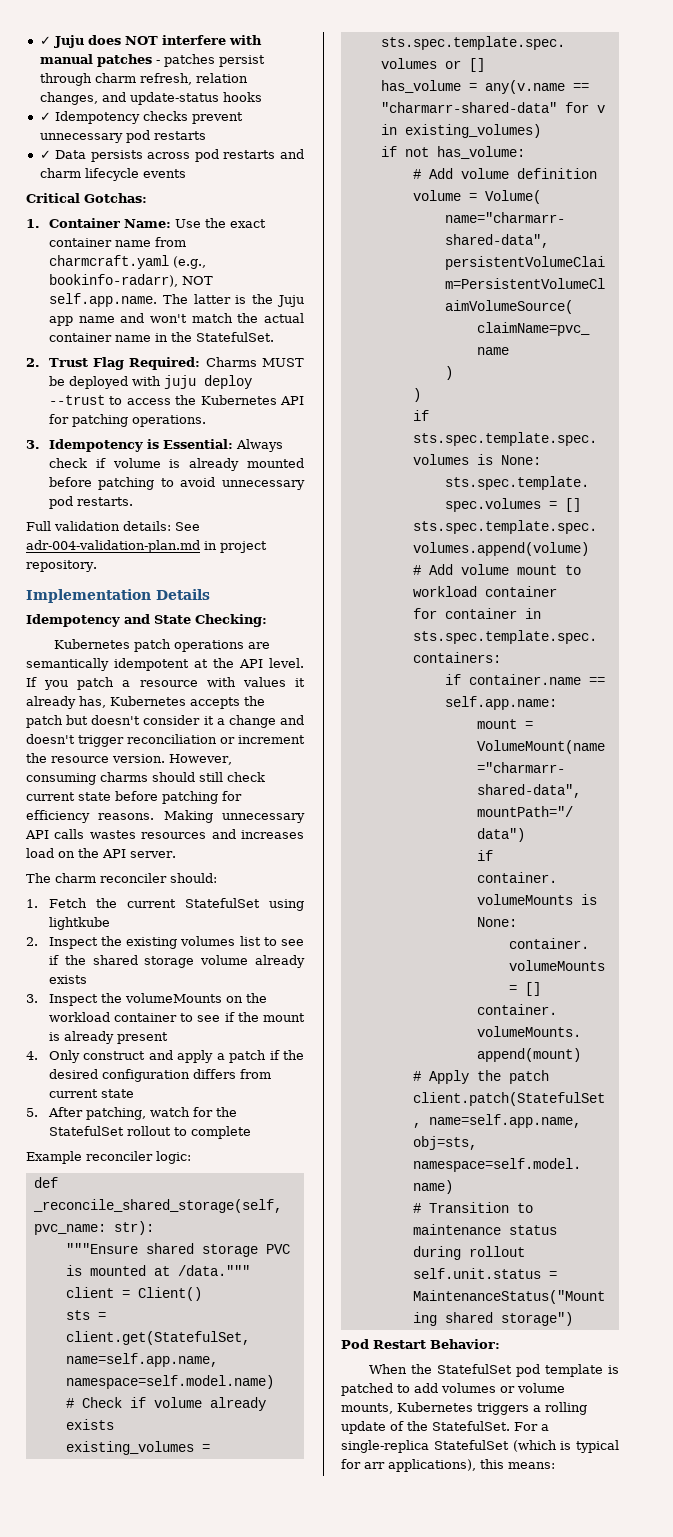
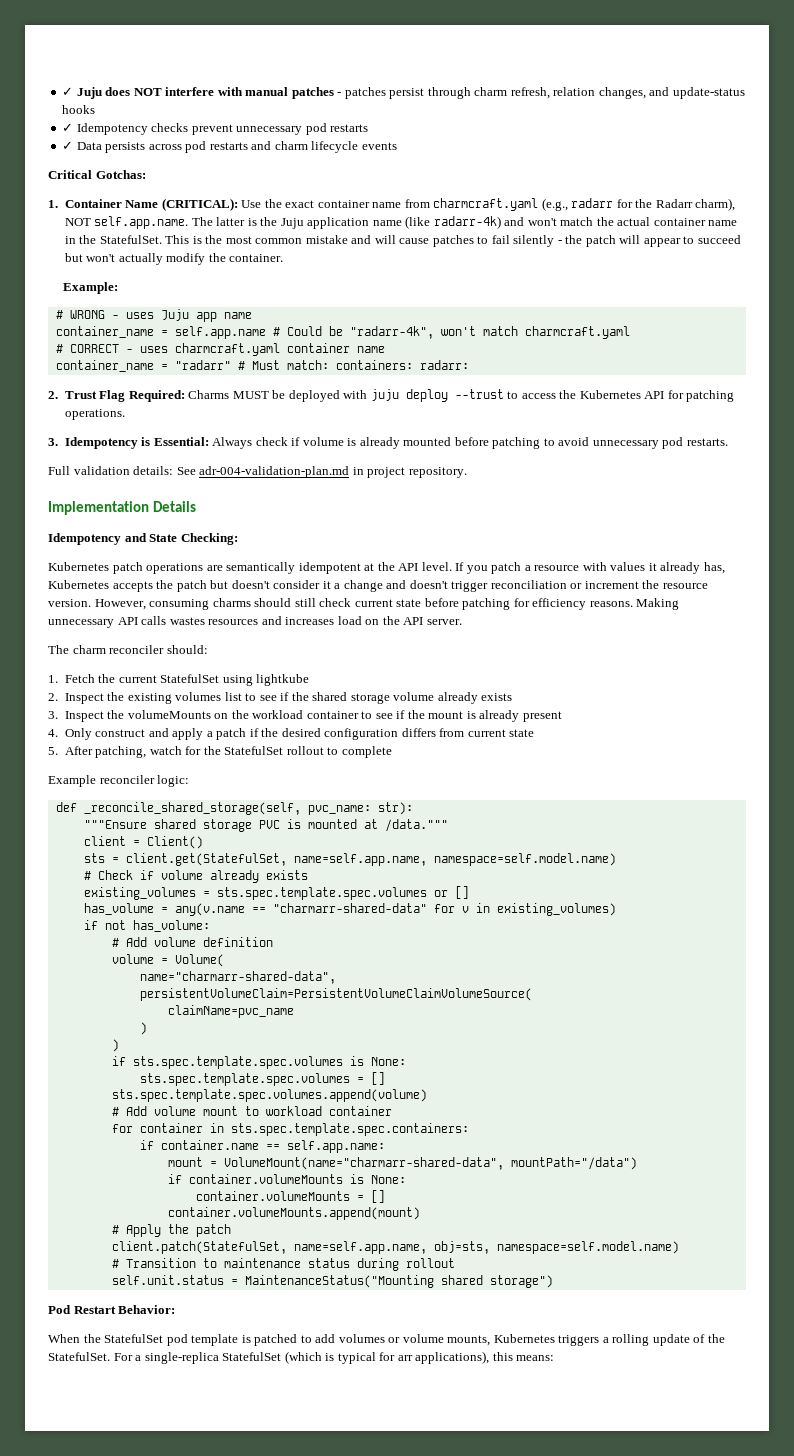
[123,219,171,228] Name: -> [125,198,238,211] Name (CRITICAL):
[48,274,178,287] bookinfo-radarr), -> [571,198,736,211] radarr for the Radarr charm),
[48,316,115,326] app name -> [307,216,501,229] application name (like radarr-4k)
(274, 337) none -> [165,235,741,247] [64,253,284,265] [63,282,119,294] [55,309,252,322] [55,326,630,339] [55,343,385,356] [55,360,469,372] This is the most common mistake and will cause patches to fail silently - the patch will appear to succeed but won't actually modify the container. // Example: // # WRONG - uses Juju app name // container_name = self.app.name # Could be "radarr-4k", won't match charmcraft.yaml // # CORRECT - uses charmcraft.yaml container name // container_name = "radarr" # Must match: containers: radarr:

